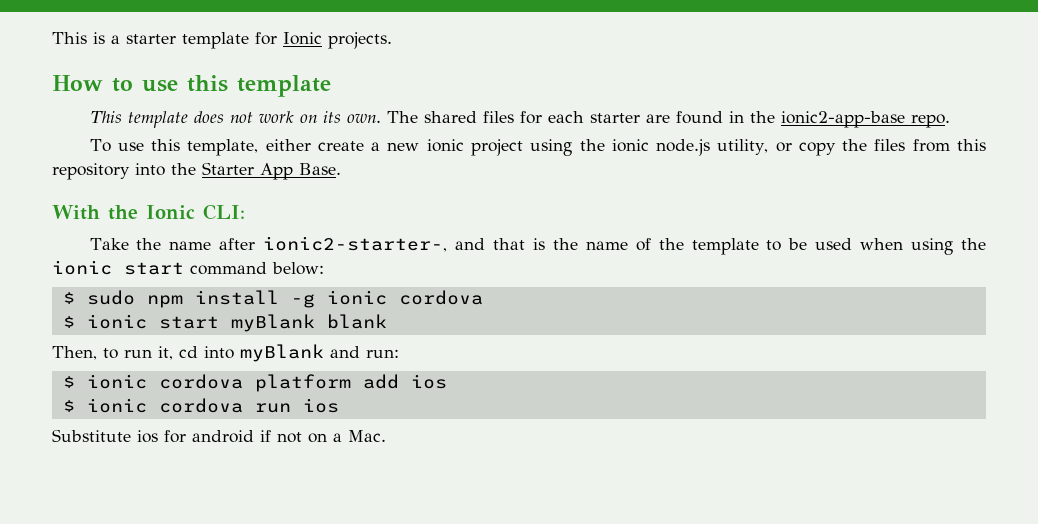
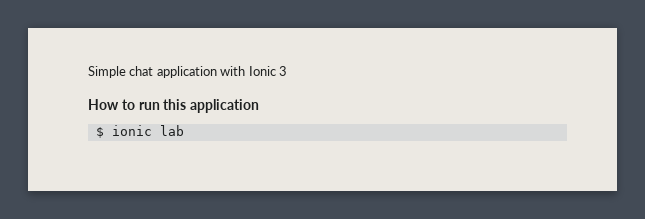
[52,32,392,49] [52,75,331,97] [89,111,950,128] [89,139,987,156] [52,162,341,180] [52,204,245,220] [89,236,987,255] [52,260,324,275] [62,290,483,308] [62,314,387,332] [52,344,399,362] [62,374,447,392] [62,398,339,413] [52,429,386,443] This is a starter template for Ionic projects. // How to use this template // This template does not work on its own. The shared files for each starter are found in the ionic2-app-base repo. // To use this template, either create a new ionic project using the ionic node.js utility, or copy the files from this repository into the Starter App Base. // With the Ionic CLI: // Take the name after ionic2-starter-, and that is the name of the template to be used when using the ionic start command below: // $ sudo npm install -g ionic cordova // $ ionic start myBlank blank // Then, to run it, cd into myBlank and run: // $ ionic cordova platform add ios // $ ionic cordova run ios // Substitute ios for android if not on a Mac. -> [88,66,287,78] [88,99,260,113] [95,125,184,138] Simple chat application with Ionic 3 // How to run this application // $ ionic lab

